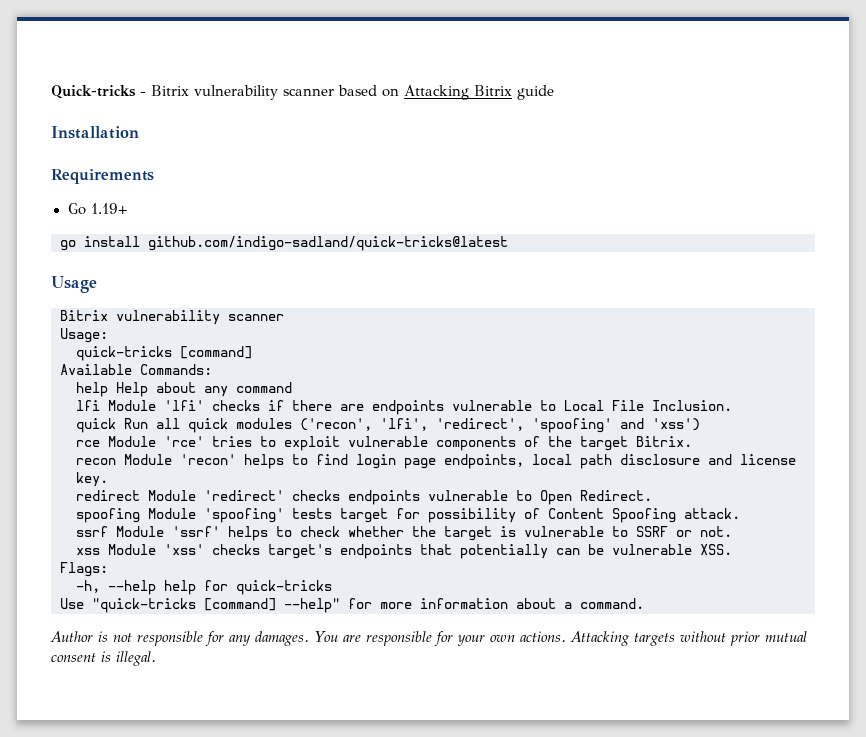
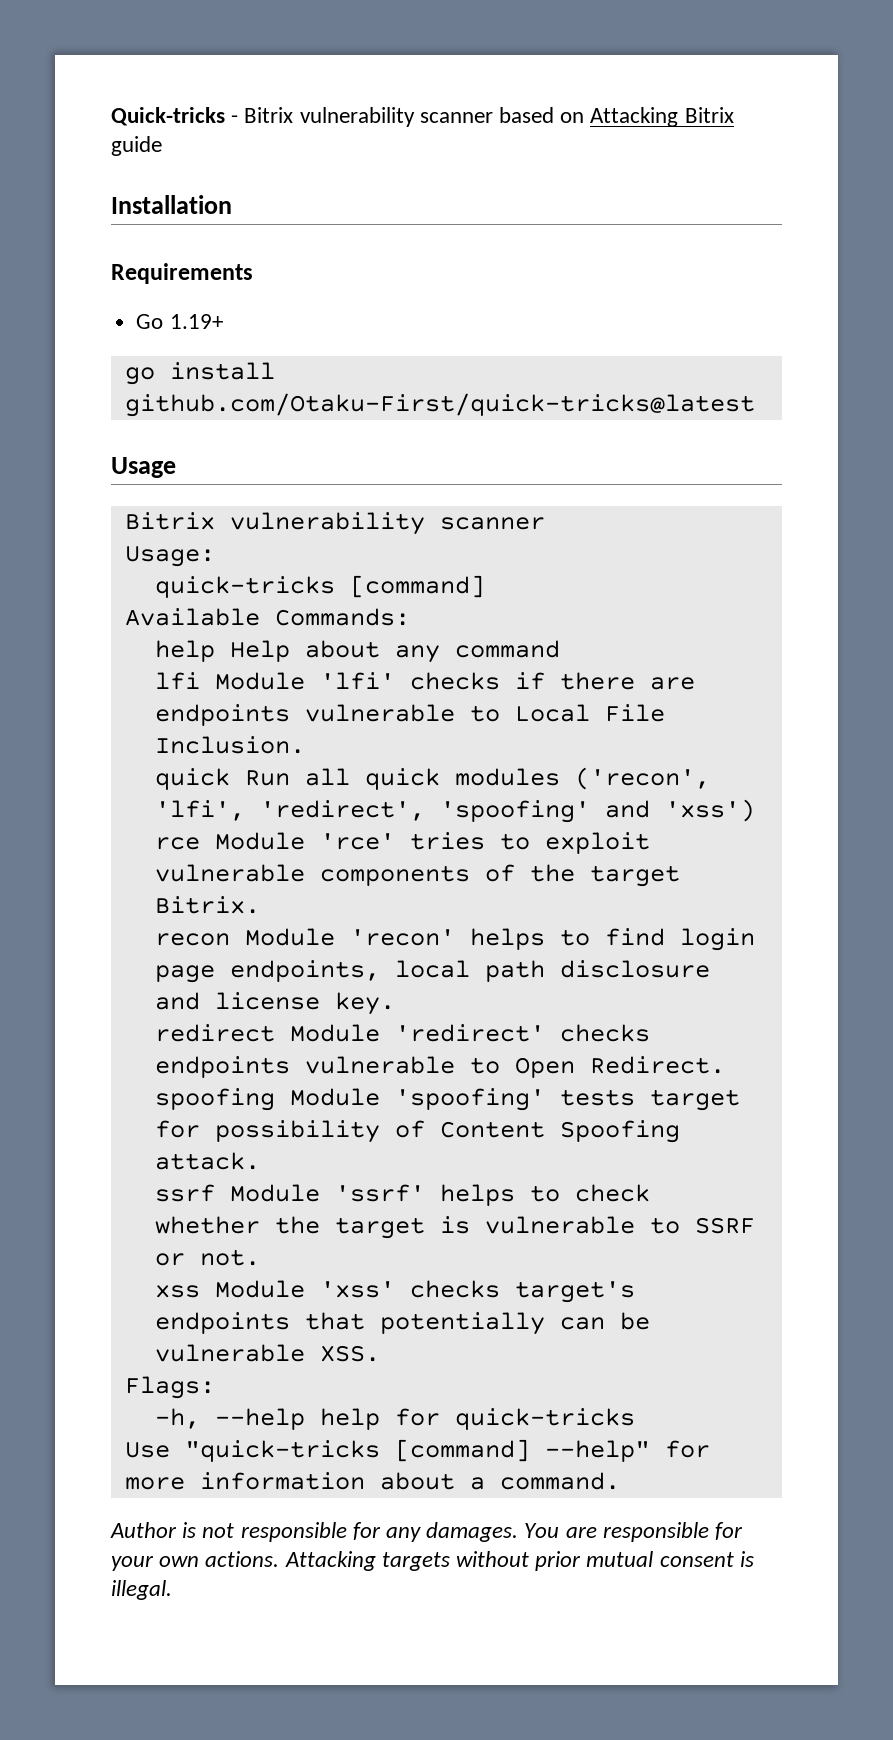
[148,236,508,251] github.com/indigo-sadland/quick-tricks@latest -> [124,393,755,417] github.com/Otaku-First/quick-tricks@latest

